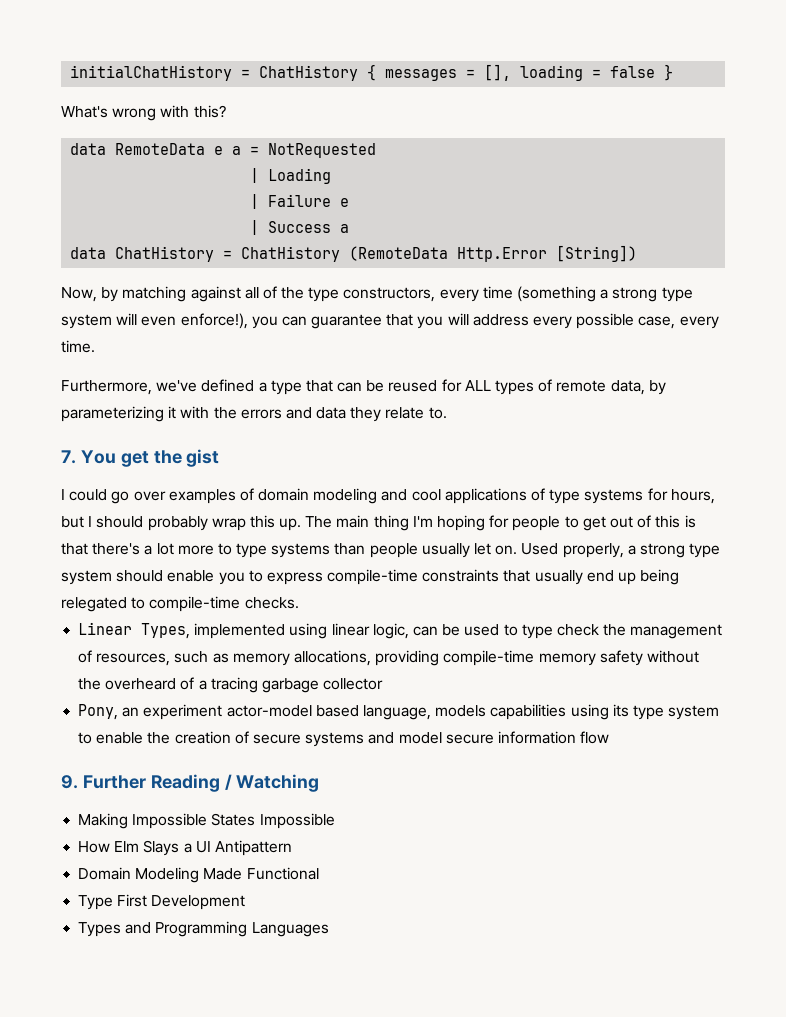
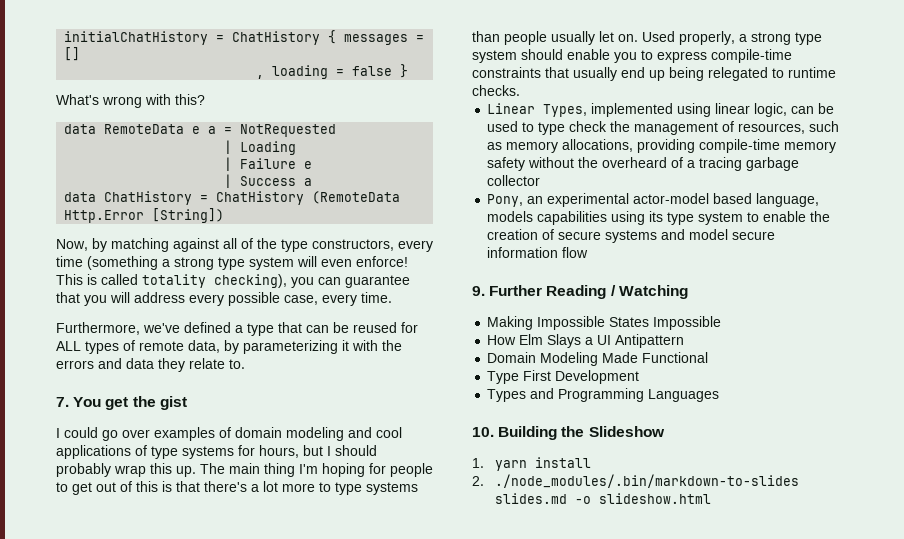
[484,64,512,81] [], -> [64,47,81,61] [256,75,265,79] [] // ,
[180,313,248,329] enforce!), -> [356,256,408,267] [56,274,287,288] enforce! This is called totality checking),
[149,596,241,612] compile-time -> [788,67,836,78] runtime
[143,704,223,720] experiment -> [547,193,630,207] experimental
(329, 929) none -> [472,426,665,440] [472,457,592,471] [472,474,800,488] [495,493,712,504] // 10. Building the Slideshow // 1. yarn install // 2. ./node_modules/.bin/markdown-to-slides slides.md -o slideshow.html

